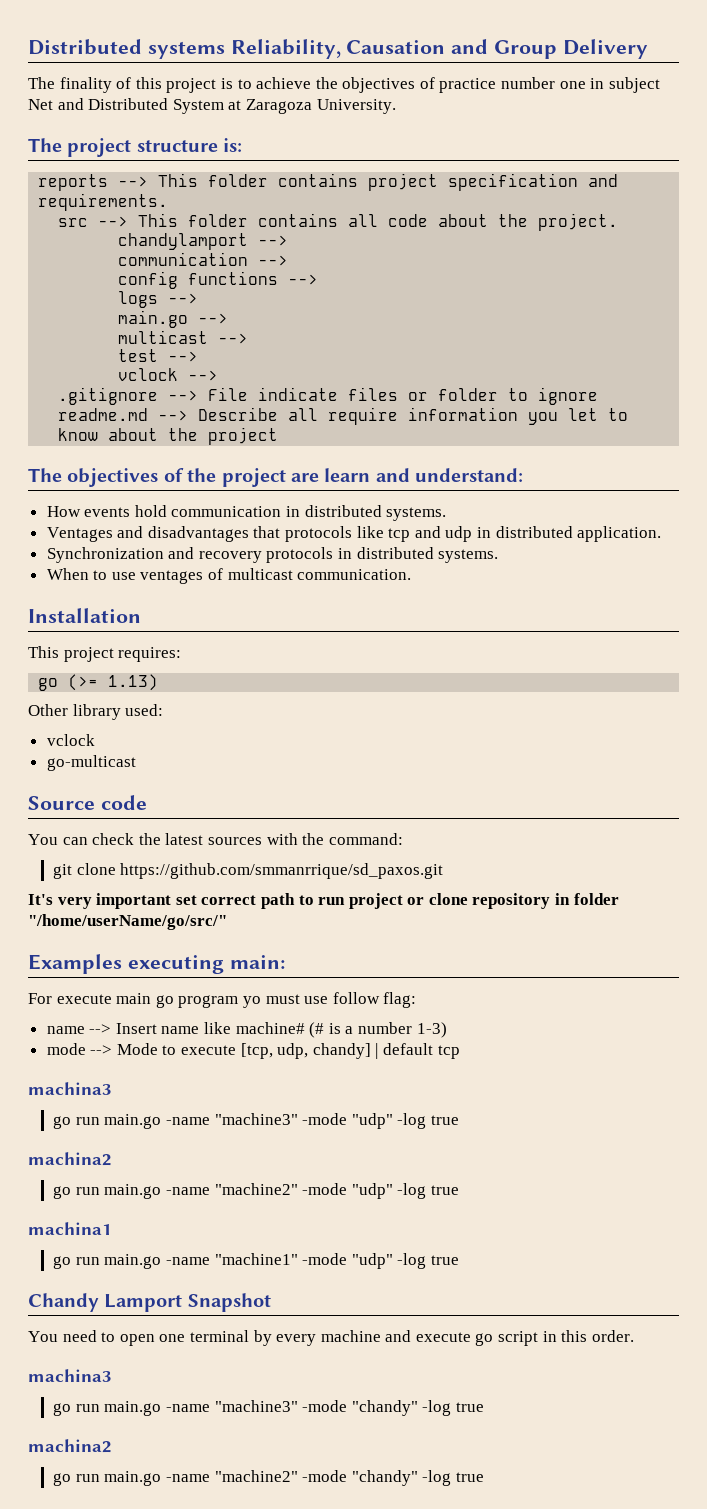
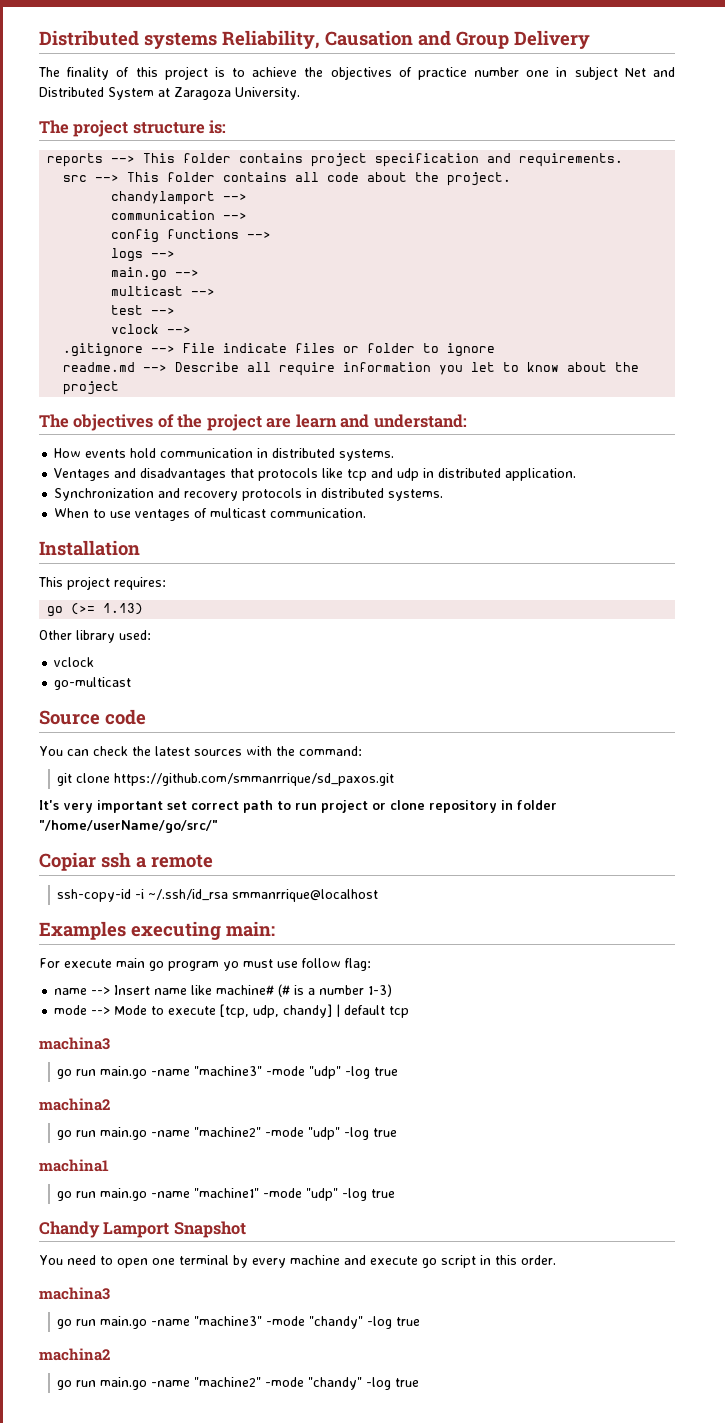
(227, 922) none -> [39,852,213,871] [57,889,379,902] // Copiar ssh a remote // ssh-copy-id -i ~/.ssh/id_rsa smmanrrique@localhost

